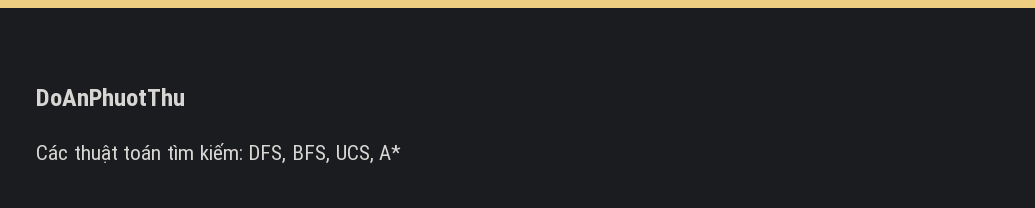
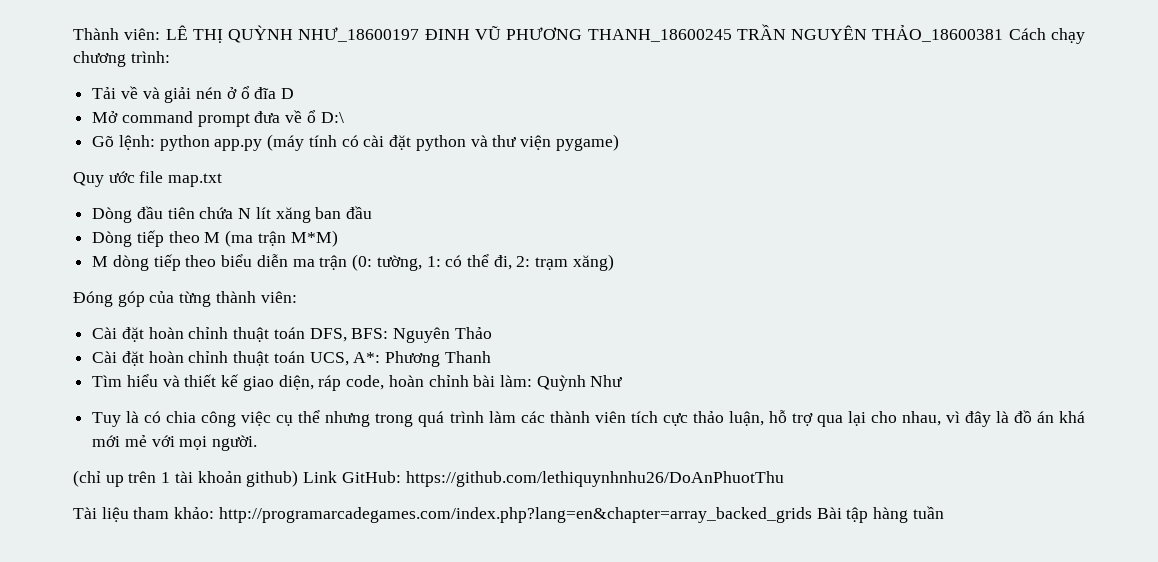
[36,88,185,106] [36,143,402,164] DoAnPhuotThu // Các thuật toán tìm kiếm: DFS, BFS, UCS, A* -> [73,24,1086,44] [73,51,170,67] [92,86,295,103] [92,110,344,127] [92,134,619,151] [73,171,223,187] [92,206,373,223] [92,230,338,247] [92,254,614,271] [73,291,297,307] [92,327,492,343] [92,351,491,367] [92,374,623,391] [92,410,1085,427] [92,435,258,451] [73,470,784,487] [73,506,944,523] Thành viên: LÊ THỊ QUỲNH NHƯ_18600197 ĐINH VŨ PHƯƠNG THANH_18600245 TRẦN NGUYÊN THẢO_18600381 Cách chạy chương trình: // Tải về và giải nén ở ổ đĩa D // Mở command prompt đưa về ổ D:\ // Gõ lệnh: python app.py (máy tính có cài đặt python và thư viện pygame) // Quy ước file map.txt // Dòng đầu tiên chứa N lít xăng ban đầu // Dòng tiếp theo M (ma trận M*M) // M dòng tiếp theo biểu diễn ma trận (0: tường, 1: có thể đi, 2: trạm xăng) // Đóng góp của từng thành viên: // Cài đặt hoàn chỉnh thuật toán DFS, BFS: Nguyên Thảo // Cài đặt hoàn chỉnh thuật toán UCS, A*: Phương Thanh // Tìm hiểu và thiết kế giao diện, ráp code, hoàn chỉnh bài làm: Quỳnh Như // Tuy là có chia công việc cụ thể nhưng trong quá trình làm các thành viên tích cực thảo luận, hỗ trợ qua lại cho nhau, vì đây là đồ án khá mới mẻ với mọi người. // (chỉ up trên 1 tài khoản github) Link GitHub: https://github.com/lethiquynhnhu26/DoAnPhuotThu // Tài liệu tham khảo: http://programarcadegames.com/index.php?lang=en&chapter=array_backed_grids Bài tập hàng tuần

